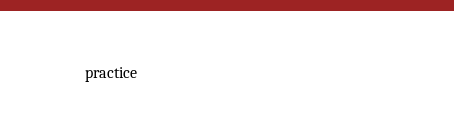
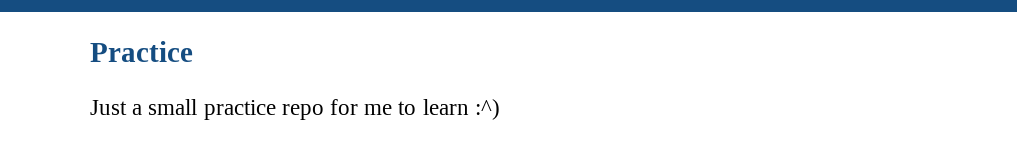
[85,67,137,82] practice -> [90,41,193,62] [90,99,500,120] Practice // Just a small practice repo for me to learn :^)

